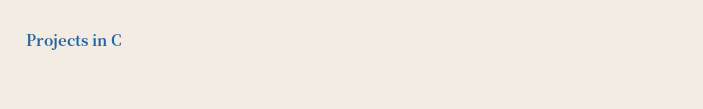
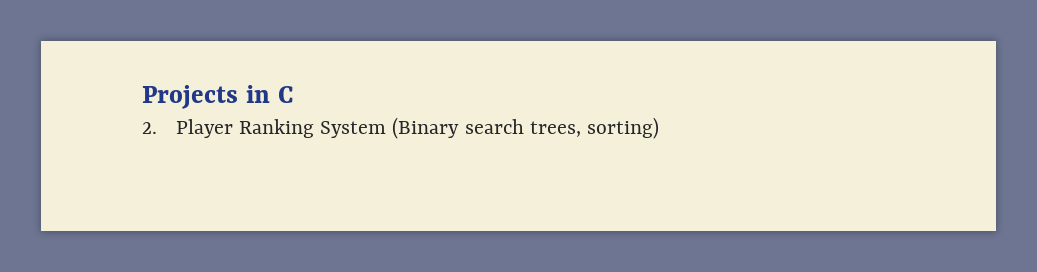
(123, 40) none -> [142,117,659,139] // 2. Player Ranking System (Binary search trees, sorting)

